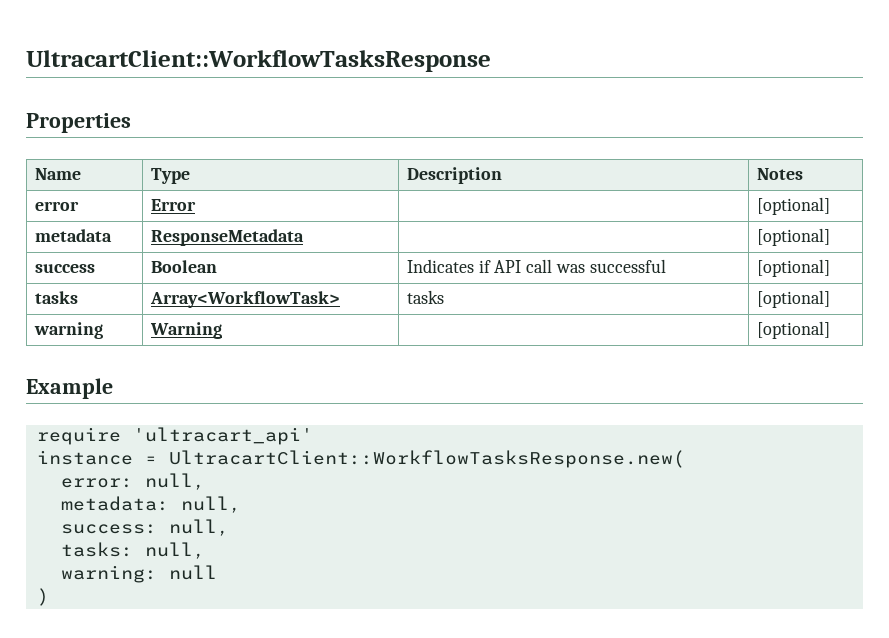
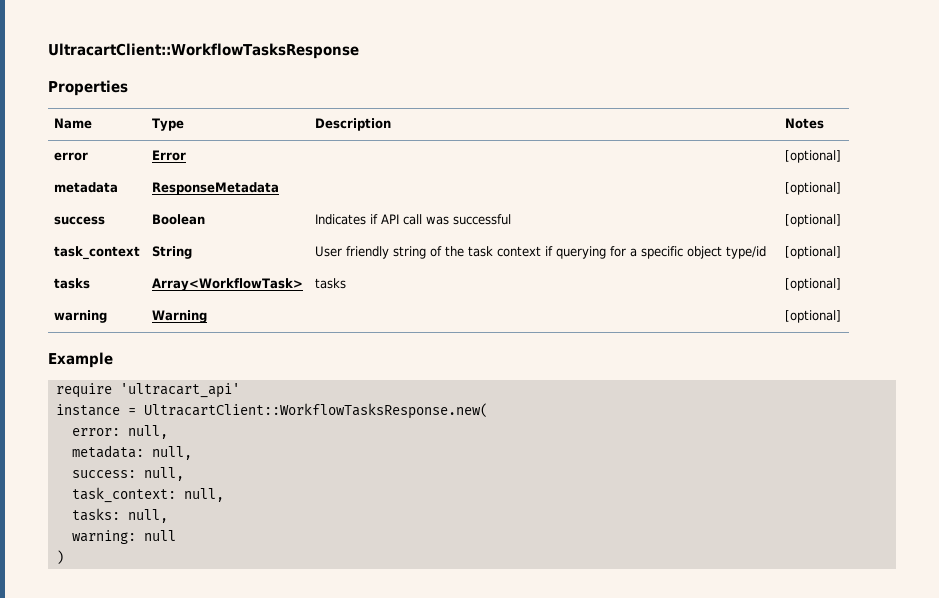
(830, 268) none -> [53,246,140,260] [151,246,192,259] [314,246,766,259] [784,246,841,259] // task_context | String | User friendly string of the task context if querying for a specific object type/id | [optional]
(229, 527) none -> [71,487,224,503] // task_context: null,

